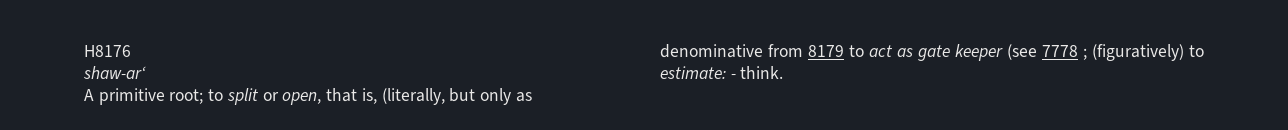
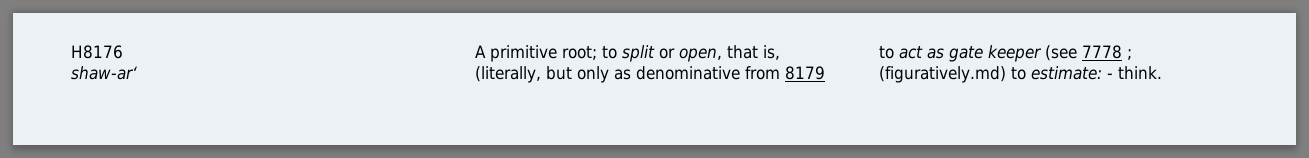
[1092,44,1184,61] (figuratively) -> [879,66,1006,83] (figuratively.md)

